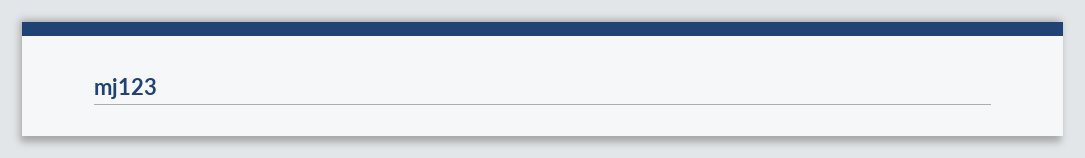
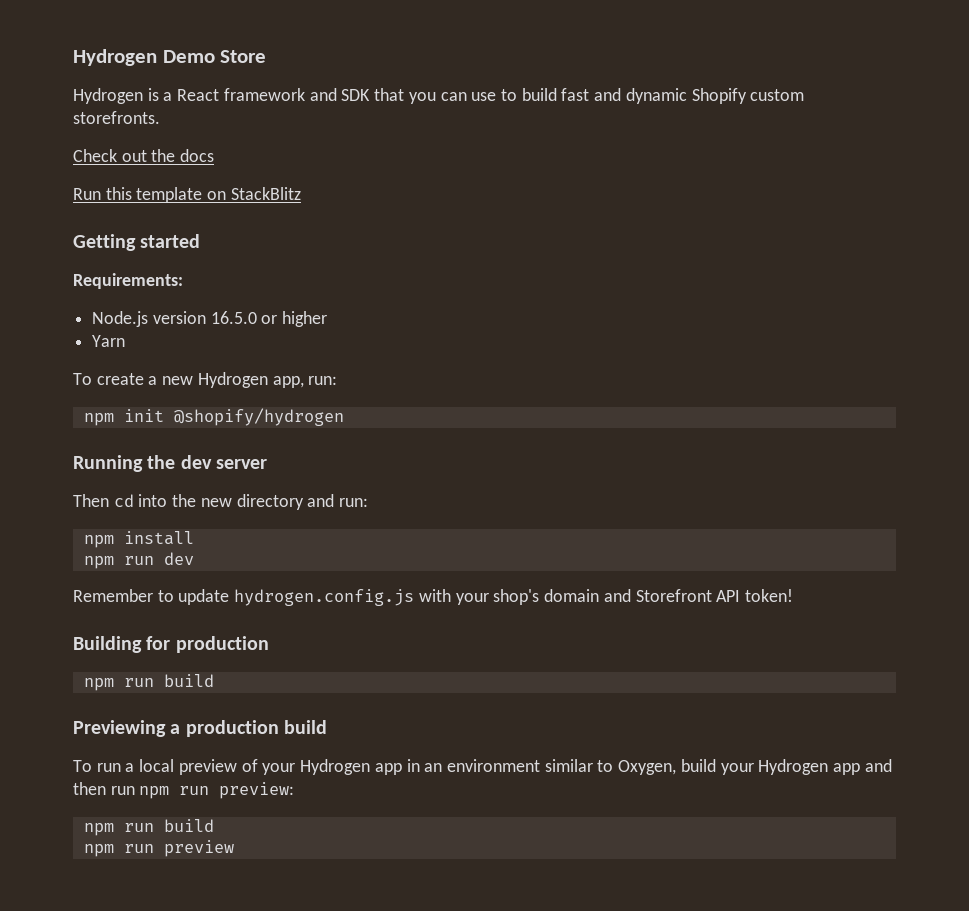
[94,78,157,99] mj123 -> [73,49,267,66] [73,88,805,104] [73,111,160,124] [73,149,215,162] [73,187,301,203] [73,234,201,251] [73,273,183,289] [92,311,328,327] [92,335,126,347] [73,372,338,388] [83,408,344,426] [73,455,267,472] [73,494,369,510] [83,531,194,548] [83,552,194,569] [73,589,793,606] [73,636,269,653] [83,674,214,691] [73,720,327,737] [73,759,892,775] [73,782,295,799] [83,819,214,836] [83,840,234,857] Hydrogen Demo Store // Hydrogen is a React framework and SDK that you can use to build fast and dynamic Shopify custom storefronts. // Check out the docs // Run this template on StackBlitz // Getting started // Requirements: // Node.js version 16.5.0 or higher // Yarn // To create a new Hydrogen app, run: // npm init @shopify/hydrogen // Running the dev server // Then cd into the new directory and run: // npm install // npm run dev // Remember to update hydrogen.config.js with your shop's domain and Storefront API token! // Building for production // npm run build // Previewing a production build // To run a local preview of your Hydrogen app in an environment similar to Oxygen, build your Hydrogen app and then run npm run preview: // npm run build // npm run preview

